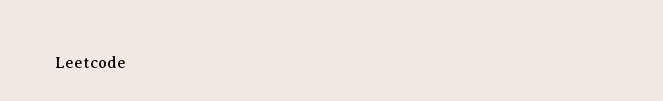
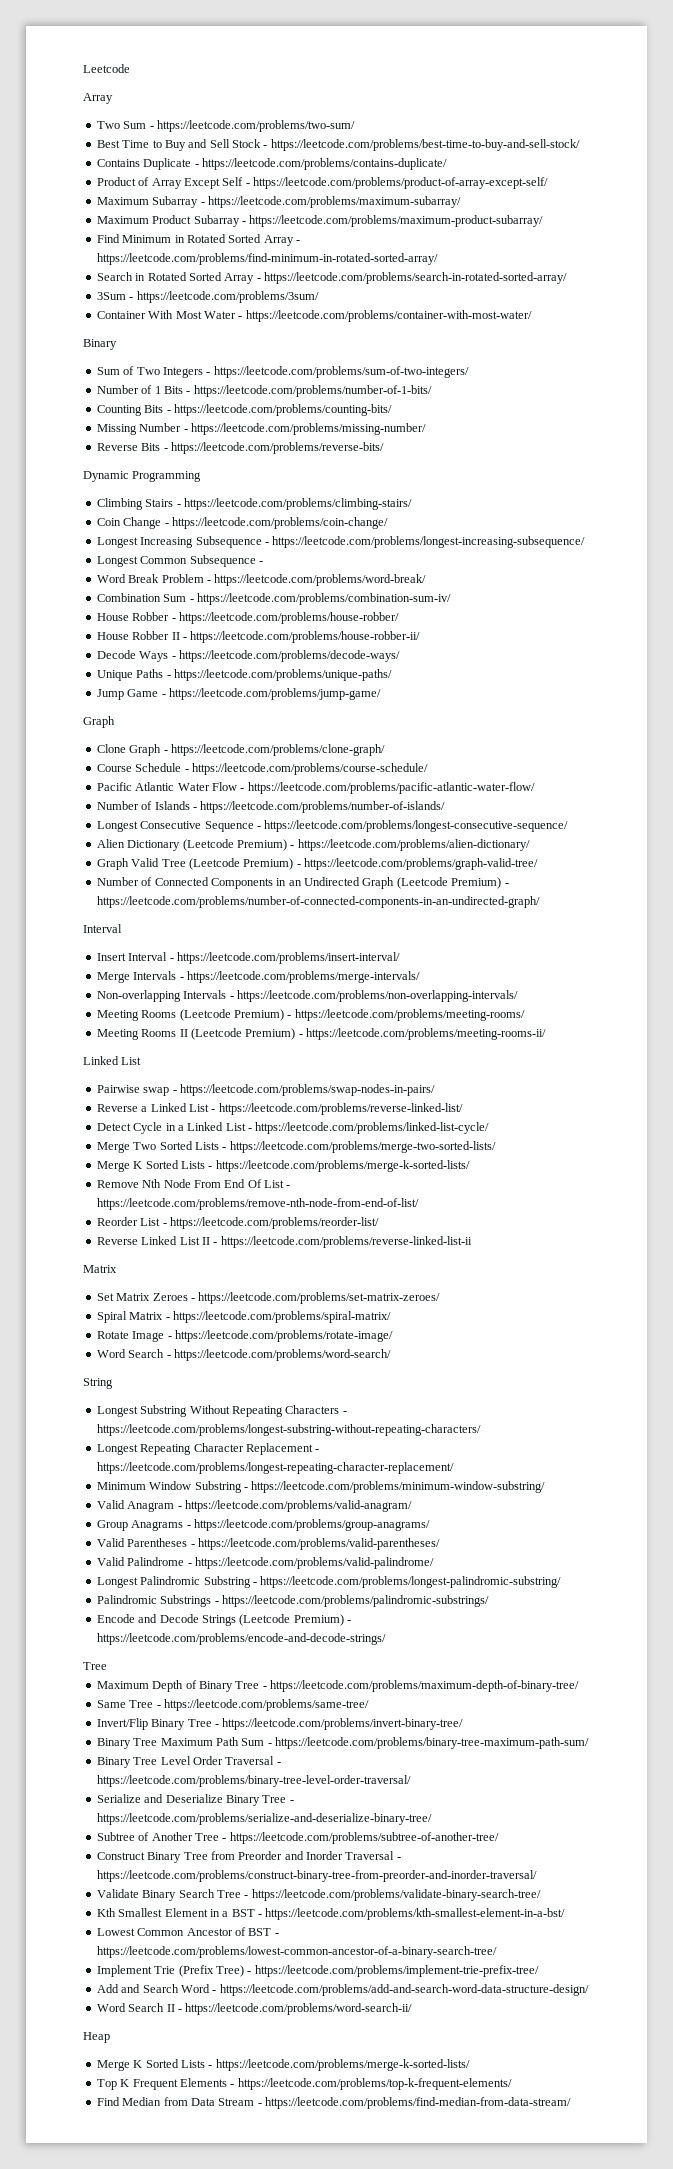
(126, 62) none -> [83,93,113,104] [96,120,355,132] [96,139,580,151] [96,158,447,170] [96,177,548,189] [96,196,461,208] [96,215,544,227] [96,234,300,246] [96,253,438,265] [96,272,567,284] [96,291,319,303] [96,310,532,322] [83,339,117,350] [96,366,469,378] [96,385,432,397] [96,404,392,416] [96,423,426,435] [96,442,384,454] [83,471,202,482] [96,498,412,510] [96,517,388,529] [96,536,586,548] [96,555,263,567] [96,574,427,586] [96,593,451,605] [96,612,399,624] [96,631,421,643] [96,650,400,662] [96,669,392,681] [96,688,381,700] [83,716,115,728] [96,744,385,756] [96,763,428,775] [96,782,535,794] [96,801,446,813] [96,820,569,832] [96,839,530,851] [96,858,538,870] [96,877,509,889] [96,896,540,908] [83,924,122,933] [96,952,400,964] [96,971,420,983] [96,990,518,1002] [96,1009,525,1021] [96,1028,546,1040] [83,1056,142,1065] [96,1084,435,1096] [96,1103,463,1115] [96,1122,490,1134] [96,1141,496,1153] [96,1160,470,1172] [96,1179,291,1188] [96,1198,419,1210] [96,1217,379,1229] [96,1236,472,1248] [83,1265,117,1273] [96,1292,441,1304] [96,1311,391,1323] [96,1330,393,1342] [96,1349,391,1361] [83,1378,113,1389] [96,1405,347,1417] [96,1424,481,1436] [96,1443,320,1455] [96,1462,454,1474] [96,1481,546,1493] [96,1500,412,1512] [96,1519,430,1531] [96,1538,440,1550] [96,1557,434,1569] [96,1576,562,1588] [96,1595,489,1607] [96,1614,351,1626] [96,1633,386,1645] [83,1662,107,1670] [96,1680,579,1692] [96,1699,369,1711] [96,1718,464,1730] [96,1737,589,1749] [96,1756,281,1768] [96,1775,411,1787] [96,1794,294,1806] [96,1813,432,1825] [96,1832,499,1844] [96,1851,401,1863] [96,1870,537,1882] [96,1889,541,1901] [96,1908,566,1920] [96,1927,279,1936] [96,1946,497,1958] [96,1965,539,1977] [96,1984,589,1996] [96,2003,413,2015] [83,2032,110,2043] [96,2059,470,2071] [96,2078,512,2090] [96,2097,571,2109] // Array // Two Sum - https://leetcode.com/problems/two-sum/ // Best Time to Buy and Sell Stock - https://leetcode.com/problems/best-time-to-buy-and-sell-stock/ // Contains Duplicate - https://leetcode.com/problems/contains-duplicate/ // Product of Array Except Self - https://leetcode.com/problems/product-of-array-except-self/ // Maximum Subarray - https://leetcode.com/problems/maximum-subarray/ // Maximum Product Subarray - https://leetcode.com/problems/maximum-product-subarray/ // Find Minimum in Rotated Sorted Array - https://leetcode.com/problems/find-minimum-in-rotated-sorted-array/ // Search in Rotated Sorted Array - https://leetcode.com/problems/search-in-rotated-sorted-array/ // 3Sum - https://leetcode.com/problems/3sum/ // Container With Most Water - https://leetcode.com/problems/container-with-most-water/ // Binary // Sum of Two Integers - https://leetcode.com/problems/sum-of-two-integers/ // Number of 1 Bits - https://leetcode.com/problems/number-of-1-bits/ // Counting Bits - https://leetcode.com/problems/counting-bits/ // Missing Number - https://leetcode.com/problems/missing-number/ // Reverse Bits - https://leetcode.com/problems/reverse-bits/ // Dynamic Programming // Climbing Stairs - https://leetcode.com/problems/climbing-stairs/ // Coin Change - https://leetcode.com/problems/coin-change/ // Longest Increasing Subsequence - https://leetcode.com/problems/longest-increasing-subsequence/ // Longest Common Subsequence - // Word Break Problem - https://leetcode.com/problems/word-break/ // Combination Sum - https://leetcode.com/problems/combination-sum-iv/ // House Robber - https://leetcode.com/problems/house-robber/ // House Robber II - https://leetcode.com/problems/house-robber-ii/ // Decode Ways - https://leetcode.com/problems/decode-ways/ // Unique Paths - https://leetcode.com/problems/unique-paths/ // Jump Game - https://leetcode.com/problems/jump-game/ // Graph // Clone Graph - https://leetcode.com/problems/clone-graph/ // Course Schedule - https://leetcode.com/problems/course-schedule/ // Pacific Atlantic Water Flow - https://leetcode.com/problems/pacific-atlantic-water-flow/ // Number of Islands - https://leetcode.com/problems/number-of-islands/ // Longest Consecutive Sequence - https://leetcode.com/problems/longest-consecutive-sequence/ // Alien Dictionary (Leetcode Premium) - https://leetcode.com/problems/alien-dictionary/ // Graph Valid Tree (Leetcode Premium) - https://leetcode.com/problems/graph-valid-tree/ // Number of Connected Components in an Undirected Graph (Leetcode Premium) - https://leetcode.com/problems/number-of-connected-components-in-an-undirected-graph/ // Interval // Insert Interval - https://leetcode.com/problems/insert-interval/ // Merge Intervals - https://leetcode.com/problems/merge-intervals/ // Non-overlapping Intervals - https://leetcode.com/problems/non-overlapping-intervals/ // Meeting Rooms (Leetcode Premium) - https://leetcode.com/problems/meeting-rooms/ // Meeting Rooms II (Leetcode Premium) - https://leetcode.com/problems/meeting-rooms-ii/ // Linked List // Pairwise swap - https://leetcode.com/problems/swap-nodes-in-pairs/ // Reverse a Linked List - https://leetcode.com/problems/reverse-linked-list/ // Detect Cycle in a Linked List - https://leetcode.com/problems/linked-list-cycle/ // Merge Two Sorted Lists - https://leetcode.com/problems/merge-two-sorted-lists/ // Merge K Sorted Lists - https://leetcode.com/problems/merge-k-sorted-lists/ // Remove Nth Node From End Of List - https://leetcode.com/problems/remove-nth-node-from-end-of-list/ // Reorder List - https://leetcode.com/problems/reorder-list/ // Reverse Linked List II - https://leetcode.com/problems/reverse-linked-list-ii // Matrix // Set Matrix Zeroes - https://leetcode.com/problems/set-matrix-zeroes/ // Spiral Matrix - https://leetcode.com/problems/spiral-matrix/ // Rotate Image - https://leetcode.com/problems/rotate-image/ // Word Search - https://leetcode.com/problems/word-search/ // String // Longest Substring Without Repeating Characters - https://leetcode.com/problems/longest-substring-without-repeating-characters/ // Longest Repeating Character Replacement - https://leetcode.com/problems/longest-repeating-character-replacement/ // Minimum Window Substring - https://leetcode.com/problems/minimum-window-substring/ // Valid Anagram - https://leetcode.com/problems/valid-anagram/ // Group Anagrams - https://leetcode.com/problems/group-anagrams/ // Valid Parentheses - https://leetcode.com/problems/valid-parentheses/ // Valid Palindrome - https://leetcode.com/problems/valid-palindrome/ // Longest Palindromic Substring - https://leetcode.com/problems/longest-palindromic-substring/ // Palindromic Substrings - https://leetcode.com/problems/palindromic-substrings/ // Encode and Decode Strings (Leetcode Premium) - https://leetcode.com/problems/encode-and-decode-strings/ // Tree // Maximum Depth of Binary Tree - https://leetcode.com/problems/maximum-depth-of-binary-tree/ // Same Tree - https://leetcode.com/problems/same-tree/ // Invert/Flip Binary Tree - https://leetcode.com/problems/invert-binary-tree/ // Binary Tree Maximum Path Sum - https://leetcode.com/problems/binary-tree-maximum-path-sum/ // Binary Tree Level Order Traversal - https://leetcode.com/problems/binary-tree-level-order-traversal/ // Serialize and Deserialize Binary Tree - https://leetcode.com/problems/serialize-and-deserialize-binary-tree/ // Subtree of Another Tree - https://leetcode.com/problems/subtree-of-another-tree/ // Construct Binary Tree from Preorder and Inorder Traversal - https://leetcode.com/problems/construct-binary-tree-from-preorder-and-inorder-traversal/ // Validate Binary Search Tree - https://leetcode.com/problems/validate-binary-search-tree/ // Kth Smallest Element in a BST - https://leetcode.com/problems/kth-smallest-element-in-a-bst/ // Lowest Common Ancestor of BST - https://leetcode.com/problems/lowest-common-ancestor-of-a-binary-search-tree/ // Implement Trie (Prefix Tree) - https://leetcode.com/problems/implement-trie-prefix-tree/ // Add and Search Word - https://leetcode.com/problems/add-and-search-word-data-structure-design/ // Word Search II - https://leetcode.com/problems/word-search-ii/ // Heap // Merge K Sorted Lists - https://leetcode.com/problems/merge-k-sorted-lists/ // Top K Frequent Elements - https://leetcode.com/problems/top-k-frequent-elements/ // Find Median from Data Stream - https://leetcode.com/problems/find-median-from-data-stream/

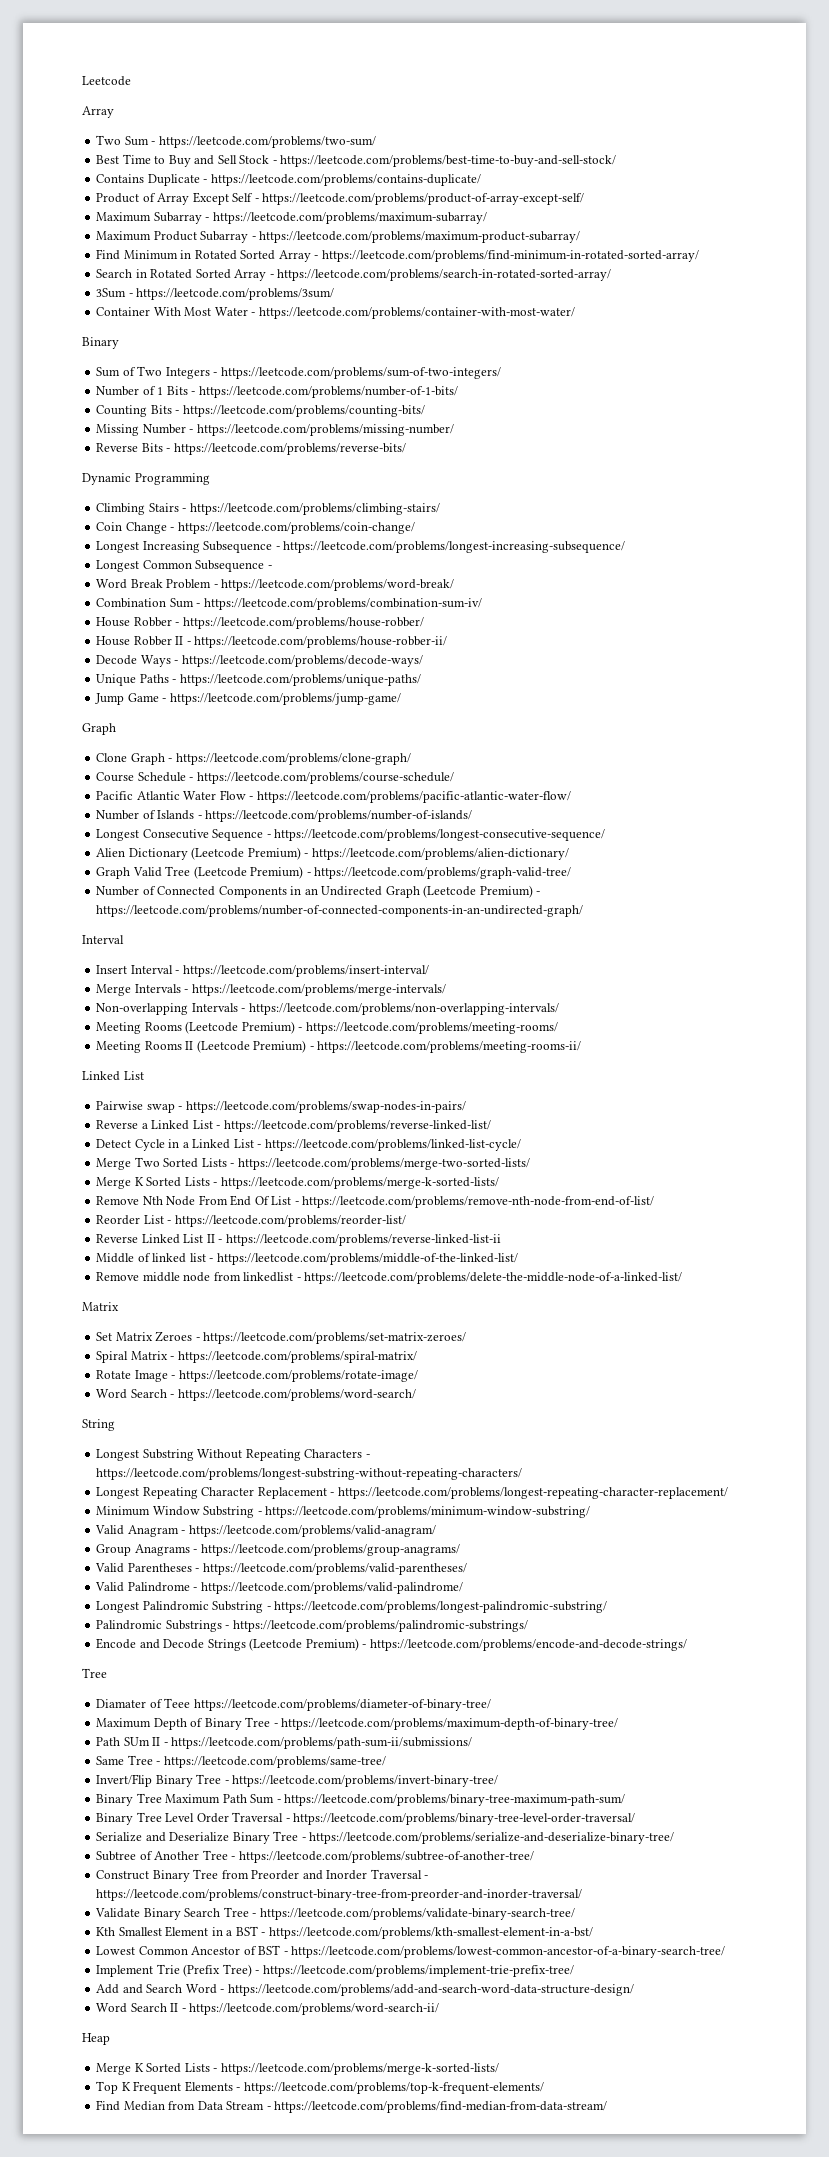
(472, 1242) none -> [96,1253,518,1265] [96,1272,683,1284] // Middle of linked list - https://leetcode.com/problems/middle-of-the-linked-list/ // Remove middle node from linkedlist - https://leetcode.com/problems/delete-the-middle-node-of-a-linked-list/
(107, 1666) none -> [96,1698,491,1711] // Diamater of Teee https://leetcode.com/problems/diameter-of-binary-tree/
(579, 1686) none -> [96,1737,473,1749] // Path SUm II - https://leetcode.com/problems/path-sum-ii/submissions/

